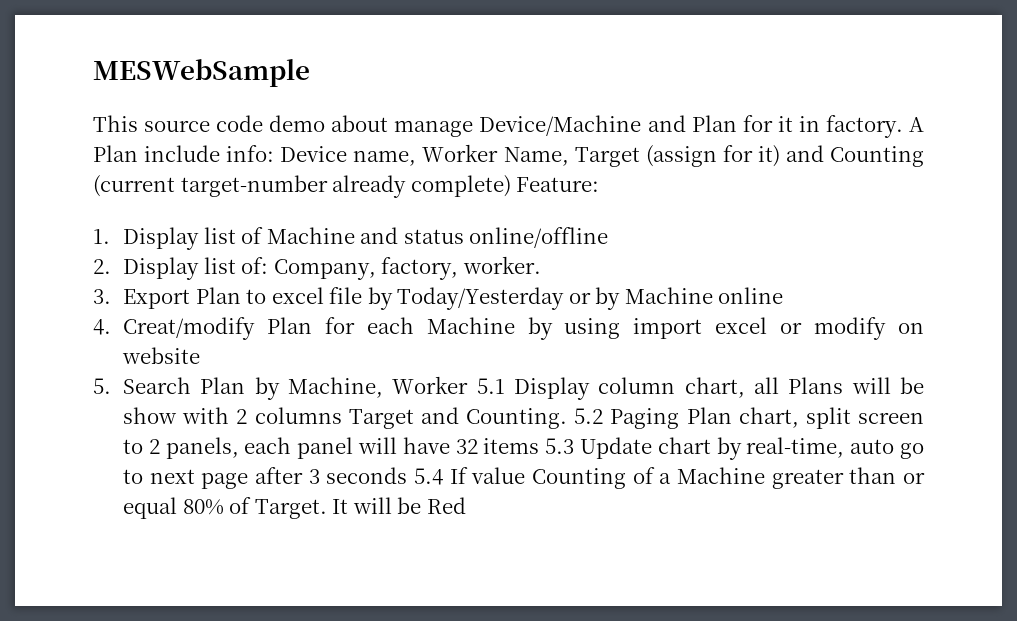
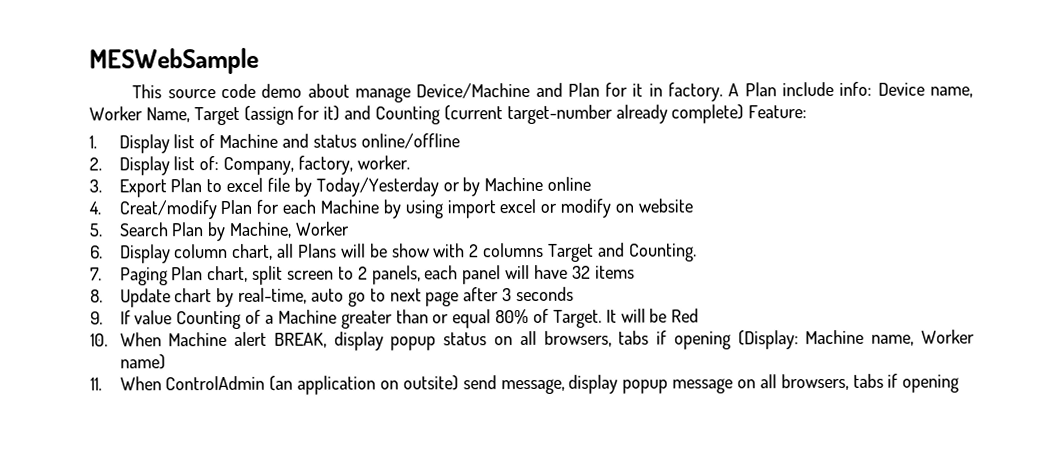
[476,378,505,394] 5.1 -> [90,245,103,259] // 6.
[574,408,604,424] 5.2 -> [90,267,102,281] // 7.
[545,438,575,454] 5.3 -> [90,289,103,303] // 8.
[414,468,444,485] 5.4 -> [90,311,103,325] // 9.
(466, 505) none -> [90,329,976,351] [119,354,166,370] [90,373,960,395] // 10. When Machine alert BREAK, display popup status on all browsers, tabs if opening (Display: Machine name, Worker name) // 11. When ControlAdmin (an application on outsite) send message, display popup message on all browsers, tabs if opening

